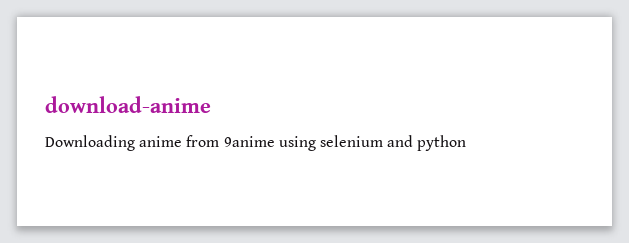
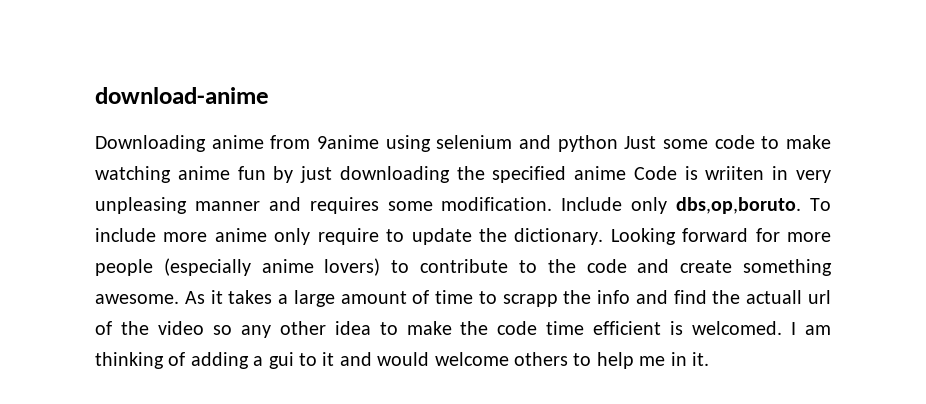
(467, 143) none -> [624,135,831,149] [95,166,831,183] [95,197,832,214] [95,228,831,245] [95,258,833,276] [95,290,831,307] [95,321,831,338] [95,352,709,369] Just some code to make watching anime fun by just downloading the specified anime Code is wriiten in very unpleasing manner and requires some modification. Include only dbs,op,boruto. To include more anime only require to update the dictionary. Looking forward for more people (especially anime lovers) to contribute to the code and create something awesome. As it takes a large amount of time to scrapp the info and find the actuall url of the video so any other idea to make the code time efficient is welcomed. I am thinking of adding a gui to it and would welcome others to help me in it.

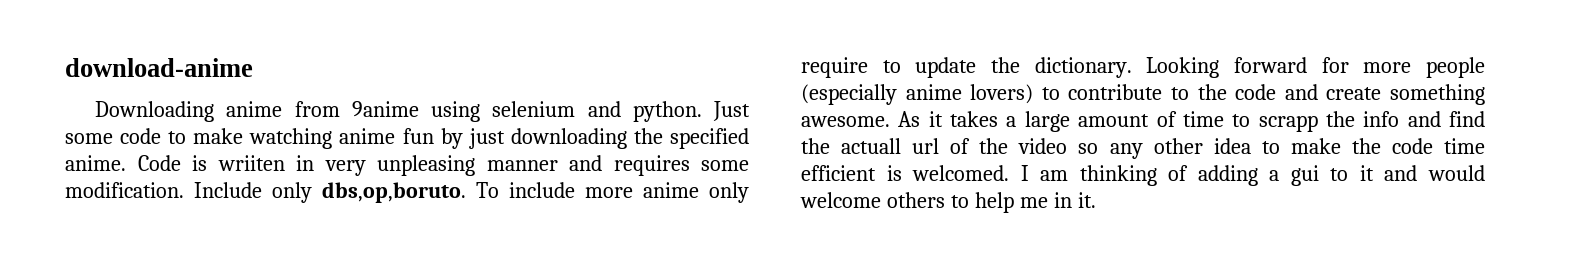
[557,135,618,152] python -> [632,101,702,122] python.
[574,166,627,180] anime -> [65,155,126,171] anime.

